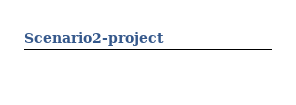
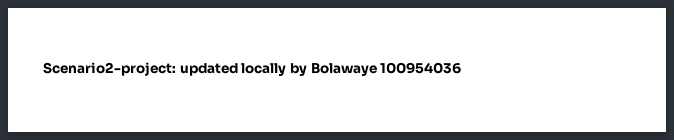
[24,32,164,46] Scenario2-project -> [43,62,462,76] Scenario2-project: updated locally by Bolawaye 100954036

